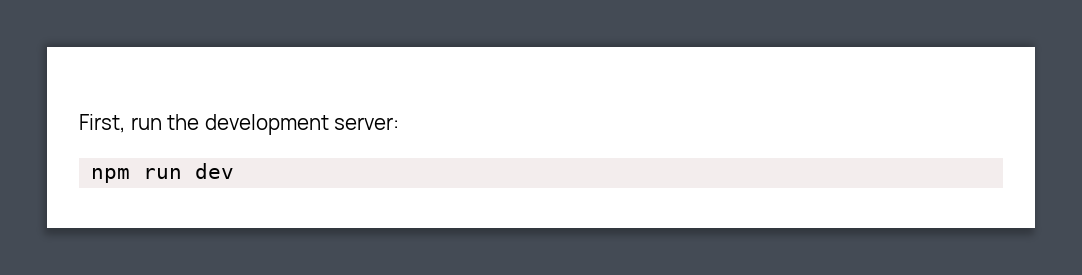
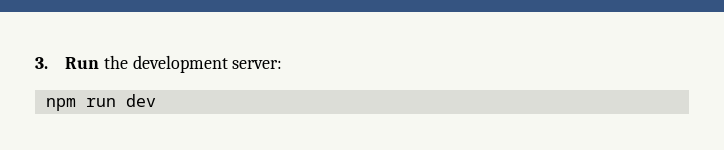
[79,114,162,133] First, run -> [35,57,100,69] 3. Run

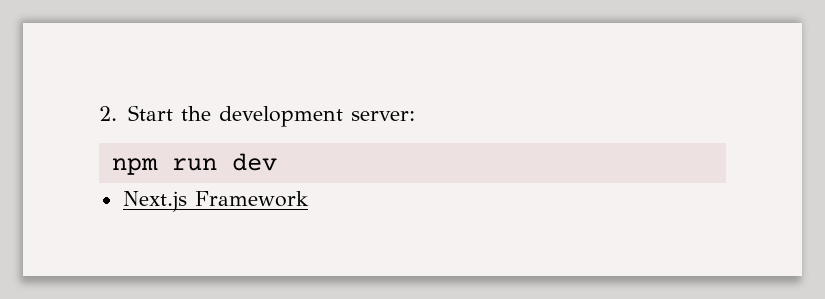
[35,57,100,69] 3. Run -> [99,105,174,121] 2. Start
(156, 100) none -> [122,191,309,212] // Next.js Framework

